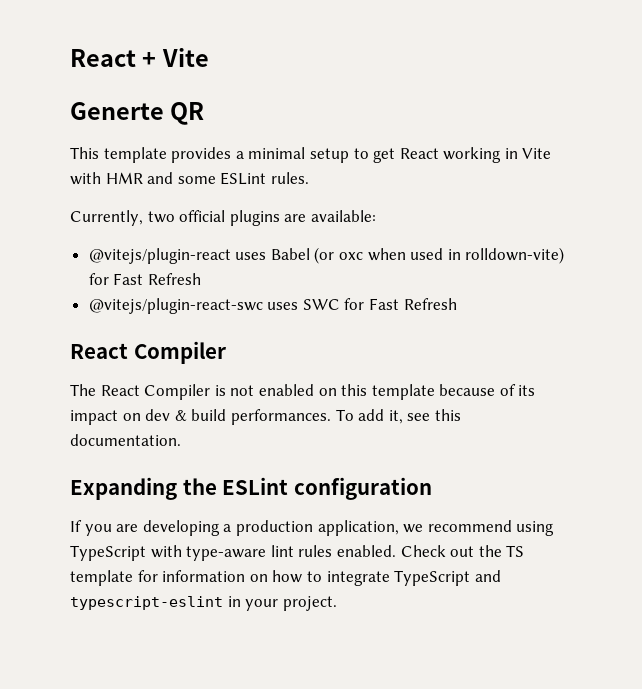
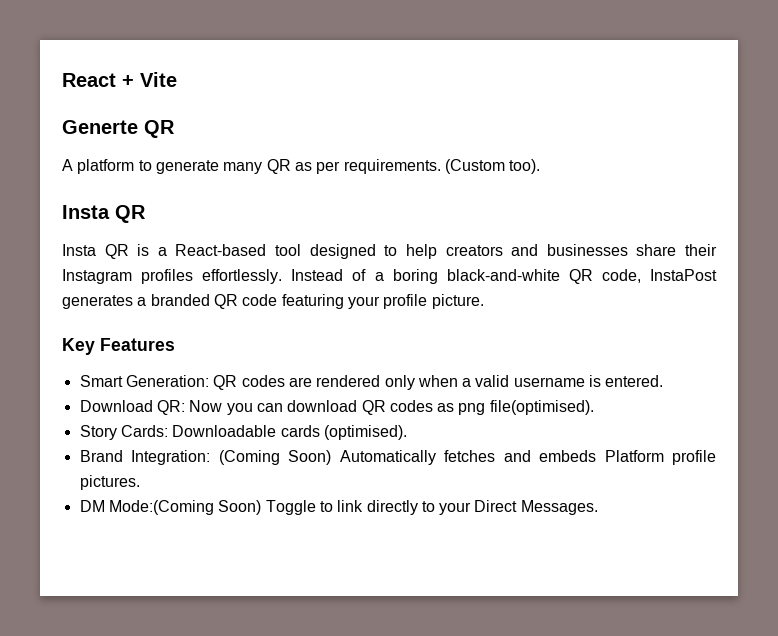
[70,147,552,163] [70,172,309,185] [70,210,376,226] [88,247,565,264] [88,273,201,285] [88,298,457,314] [70,341,226,364] [70,384,536,400] [70,409,461,425] [70,434,181,446] [70,477,432,500] [70,520,555,536] [70,545,525,561] [70,570,501,586] [70,596,337,611] This template provides a minimal setup to get React working in Vite with HMR and some ESLint rules. // Currently, two official plugins are available: // @vitejs/plugin-react uses Babel (or oxc when used in rolldown-vite) for Fast Refresh // @vitejs/plugin-react-swc uses SWC for Fast Refresh // React Compiler // The React Compiler is not enabled on this template because of its impact on dev & build performances. To add it, see this documentation. // Expanding the ESLint configuration // If you are developing a production application, we recommend using TypeScript with type-aware lint rules enabled. Check out the TS template for information on how to integrate TypeScript and typescript-eslint in your project. -> [62,159,541,174] [62,205,146,223] [62,244,718,259] [62,269,718,284] [62,294,484,309] [62,338,175,355] [79,375,664,390] [79,400,594,415] [79,425,407,440] [79,450,716,465] [79,475,140,490] [79,500,598,515] A platform to generate many QR as per requirements. (Custom too). // Insta QR // Insta QR is a React-based tool designed to help creators and businesses share their Instagram profiles effortlessly. Instead of a boring black-and-white QR code, InstaPost generates a branded QR code featuring your profile picture. // Key Features // Smart Generation: QR codes are rendered only when a valid username is entered. // Download QR: Now you can download QR codes as png file(optimised). // Story Cards: Downloadable cards (optimised). // Brand Integration: (Coming Soon) Automatically fetches and embeds Platform profile pictures. // DM Mode:(Coming Soon) Toggle to link directly to your Direct Messages.

